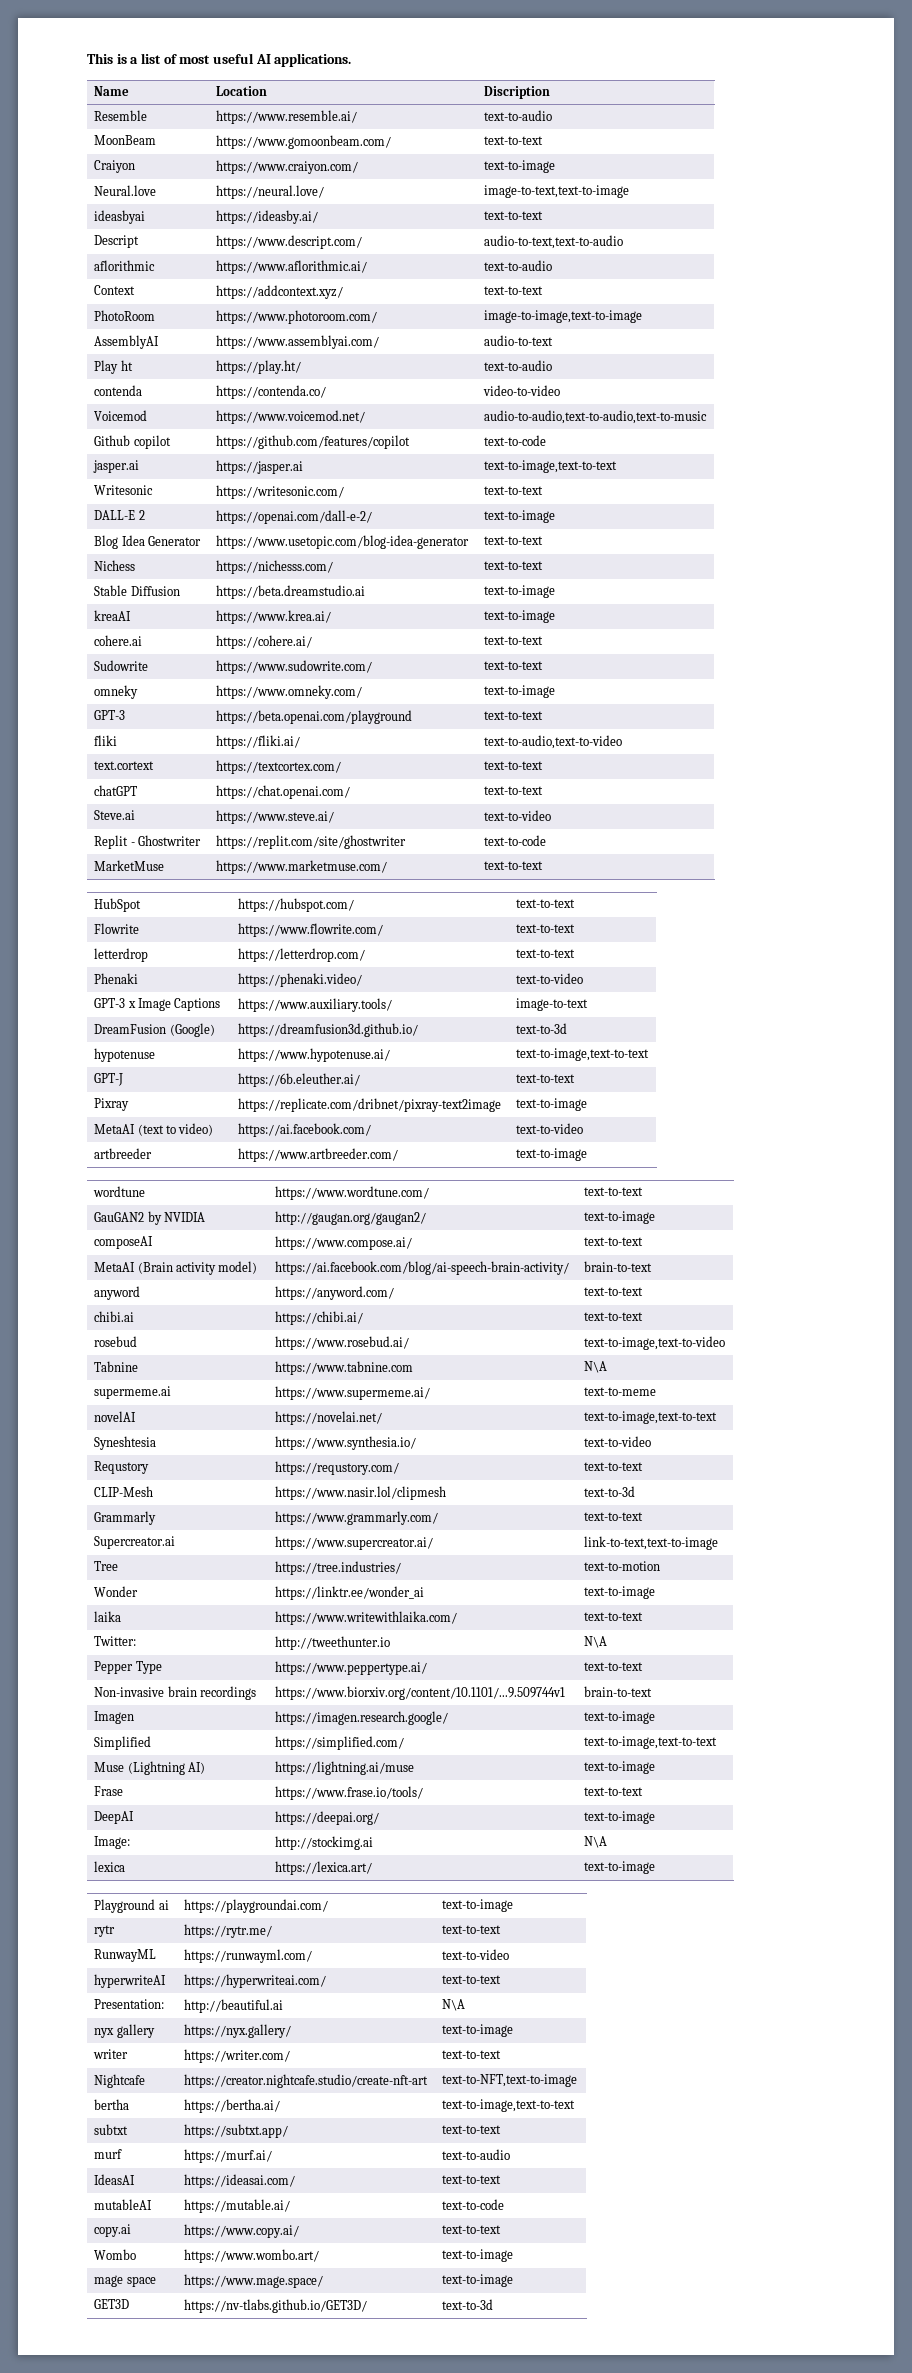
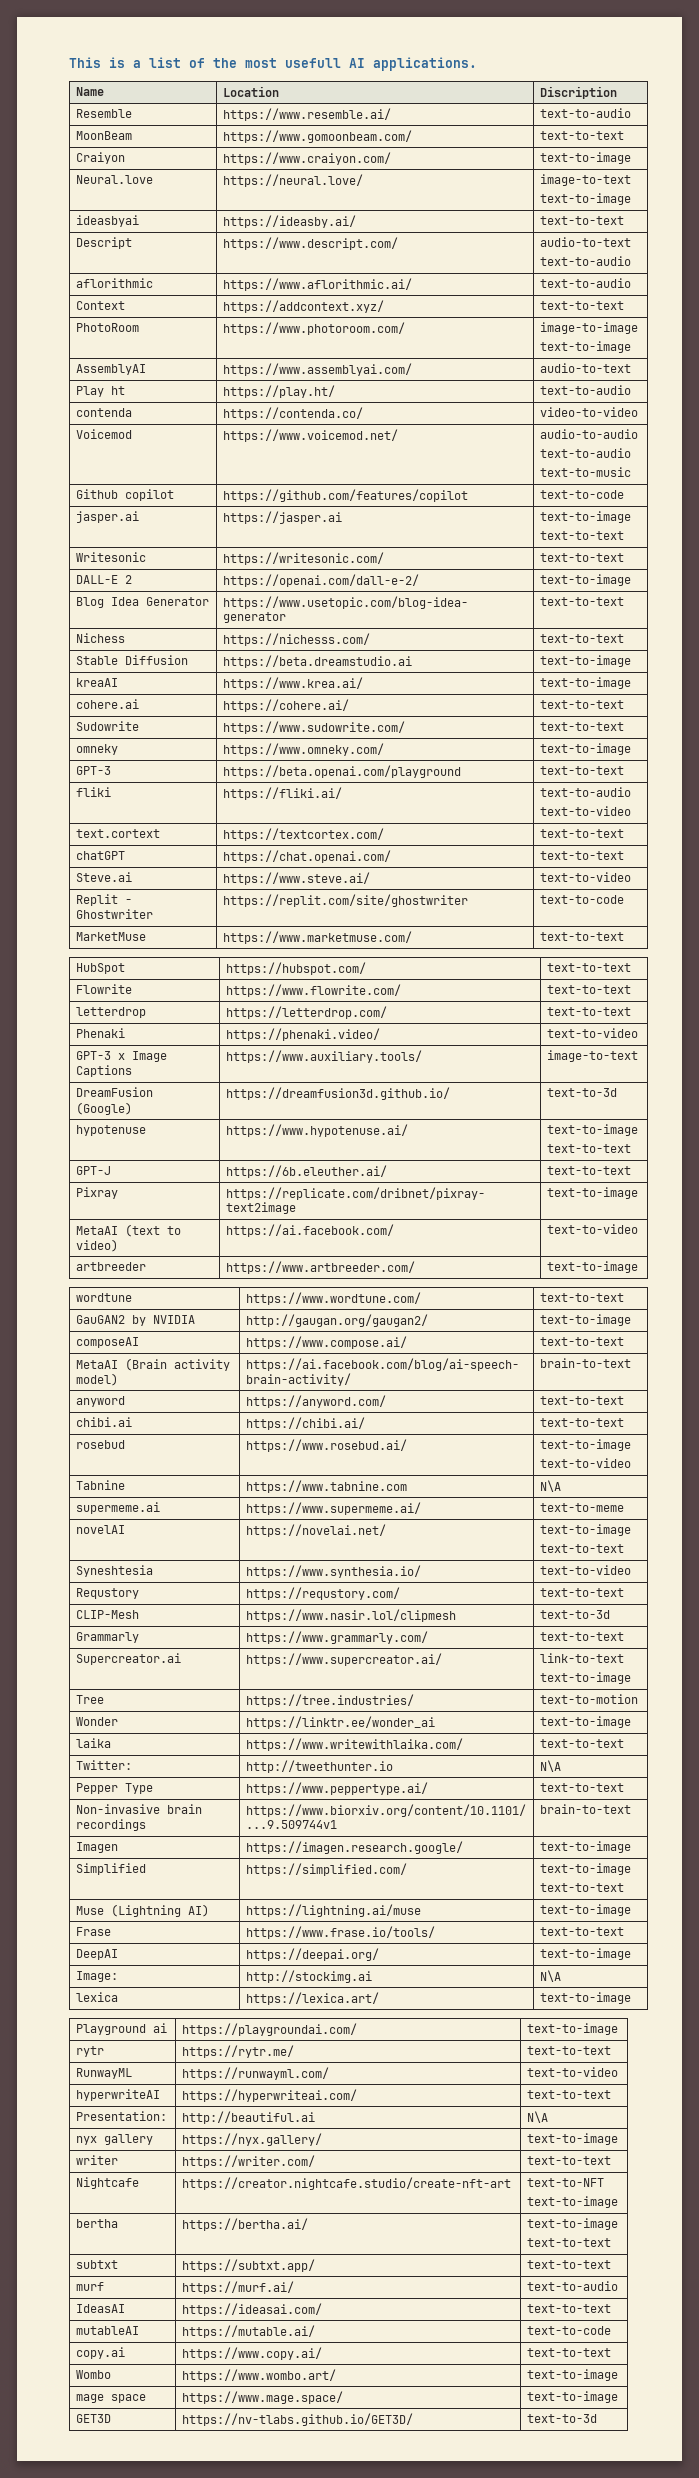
[179,53,254,64] most useful -> [213,58,341,68] the most usefull
[484,185,630,198] image-to-text,text-to-image -> [540,174,632,186] [540,193,632,205] image-to-text // text-to-image
[484,235,624,249] audio-to-text,text-to-audio -> [540,237,632,247] [540,256,632,266] audio-to-text // text-to-audio
[484,310,643,323] image-to-image,text-to-image -> [540,322,639,334] [540,341,632,353] image-to-image // text-to-image
[484,410,708,424] audio-to-audio,text-to-audio,text-to-music -> [540,429,639,439] [540,448,632,458] [540,467,632,477] audio-to-audio // text-to-audio // text-to-music
[484,460,618,473] text-to-image,text-to-text -> [540,511,632,523] [540,531,625,540] text-to-image // text-to-text
[484,735,623,749] text-to-audio,text-to-video -> [540,787,632,797] [540,806,632,816] text-to-audio // text-to-video
[516,1048,650,1061] text-to-image,text-to-text -> [547,1124,639,1136] [547,1144,632,1153] text-to-image // text-to-text
[584,1336,726,1350] text-to-image,text-to-video -> [540,1439,632,1451] [540,1458,632,1468] text-to-image // text-to-video
[584,1411,718,1424] text-to-image,text-to-text -> [540,1524,632,1536] [540,1544,625,1553] text-to-image // text-to-text
[584,1536,719,1550] link-to-text,text-to-image -> [540,1653,625,1663] [540,1672,632,1684] link-to-text // text-to-image
[584,1736,718,1749] text-to-image,text-to-text -> [540,1863,632,1875] [540,1883,625,1892] text-to-image // text-to-text
[442,2074,578,2087] text-to-NFT,text-to-image -> [527,2178,605,2187] [527,2196,619,2208] text-to-NFT // text-to-image
[442,2099,576,2112] text-to-image,text-to-text -> [527,2218,619,2230] [527,2238,612,2247] text-to-image // text-to-text

